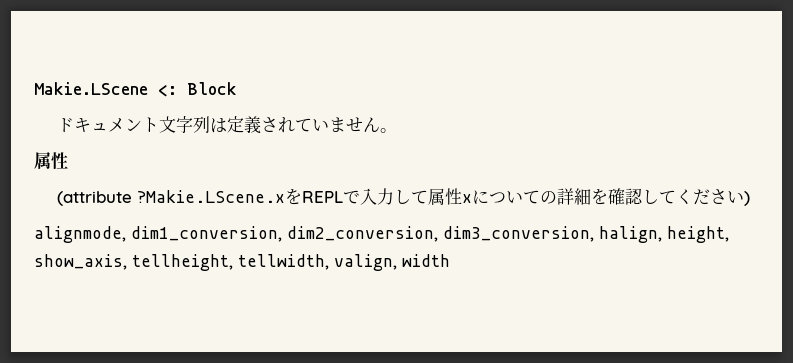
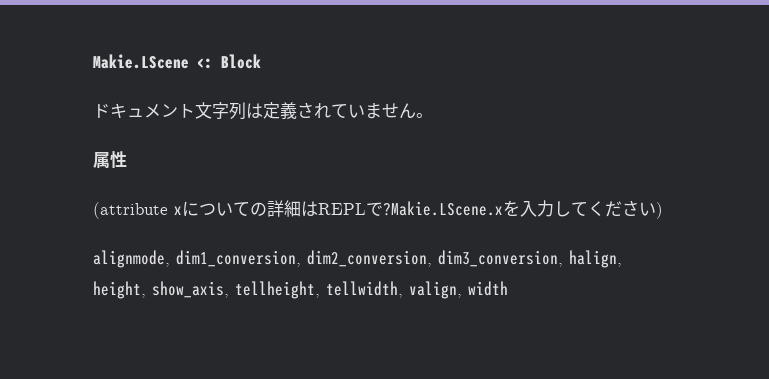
[136,188,462,205] ?Makie.LScene.xをREPLで入力して属性 -> (168, 210) none
[590,188,643,205] を確認 -> [301,200,554,217] はREPLで?Makie.LScene.xを入力

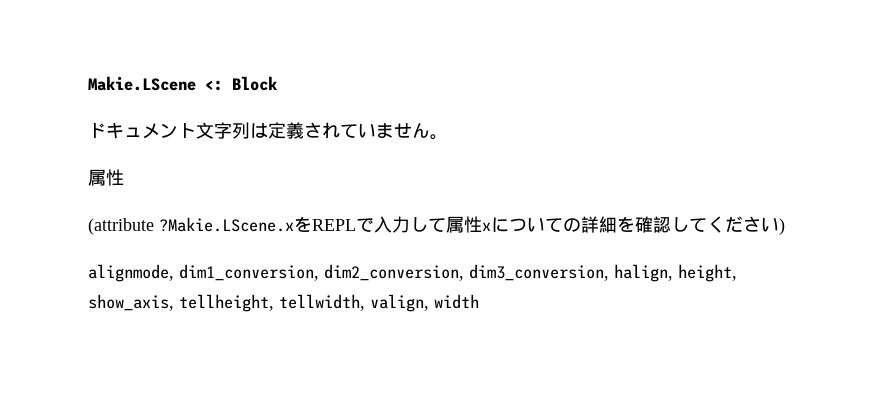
(168, 210) none -> [159,216,482,233] ?Makie.LScene.xをREPLで入力して属性
[301,200,554,217] はREPLで?Makie.LScene.xを入力 -> [617,216,671,233] を確認

